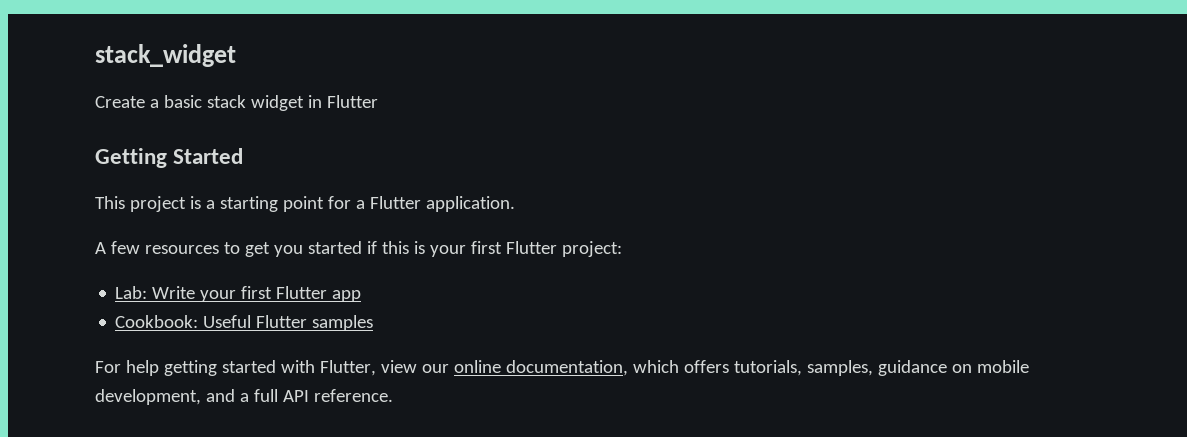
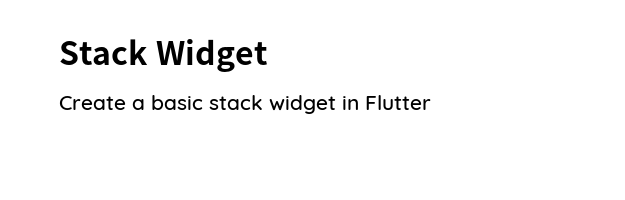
[95,44,236,67] stack_widget -> [59,39,267,73] Stack Widget
[95,148,244,168] [95,196,515,212] [95,241,622,257] [115,286,362,302] [115,315,374,331] [95,360,1029,376] [95,389,393,405] // Getting Started // This project is a starting point for a Flutter application. // A few resources to get you started if this is your first Flutter project: // Lab: Write your first Flutter app // Cookbook: Useful Flutter samples // For help getting started with Flutter, view our online documentation, which offers tutorials, samples, guidance on mobile development, and a full API reference. -> (431, 102) none

